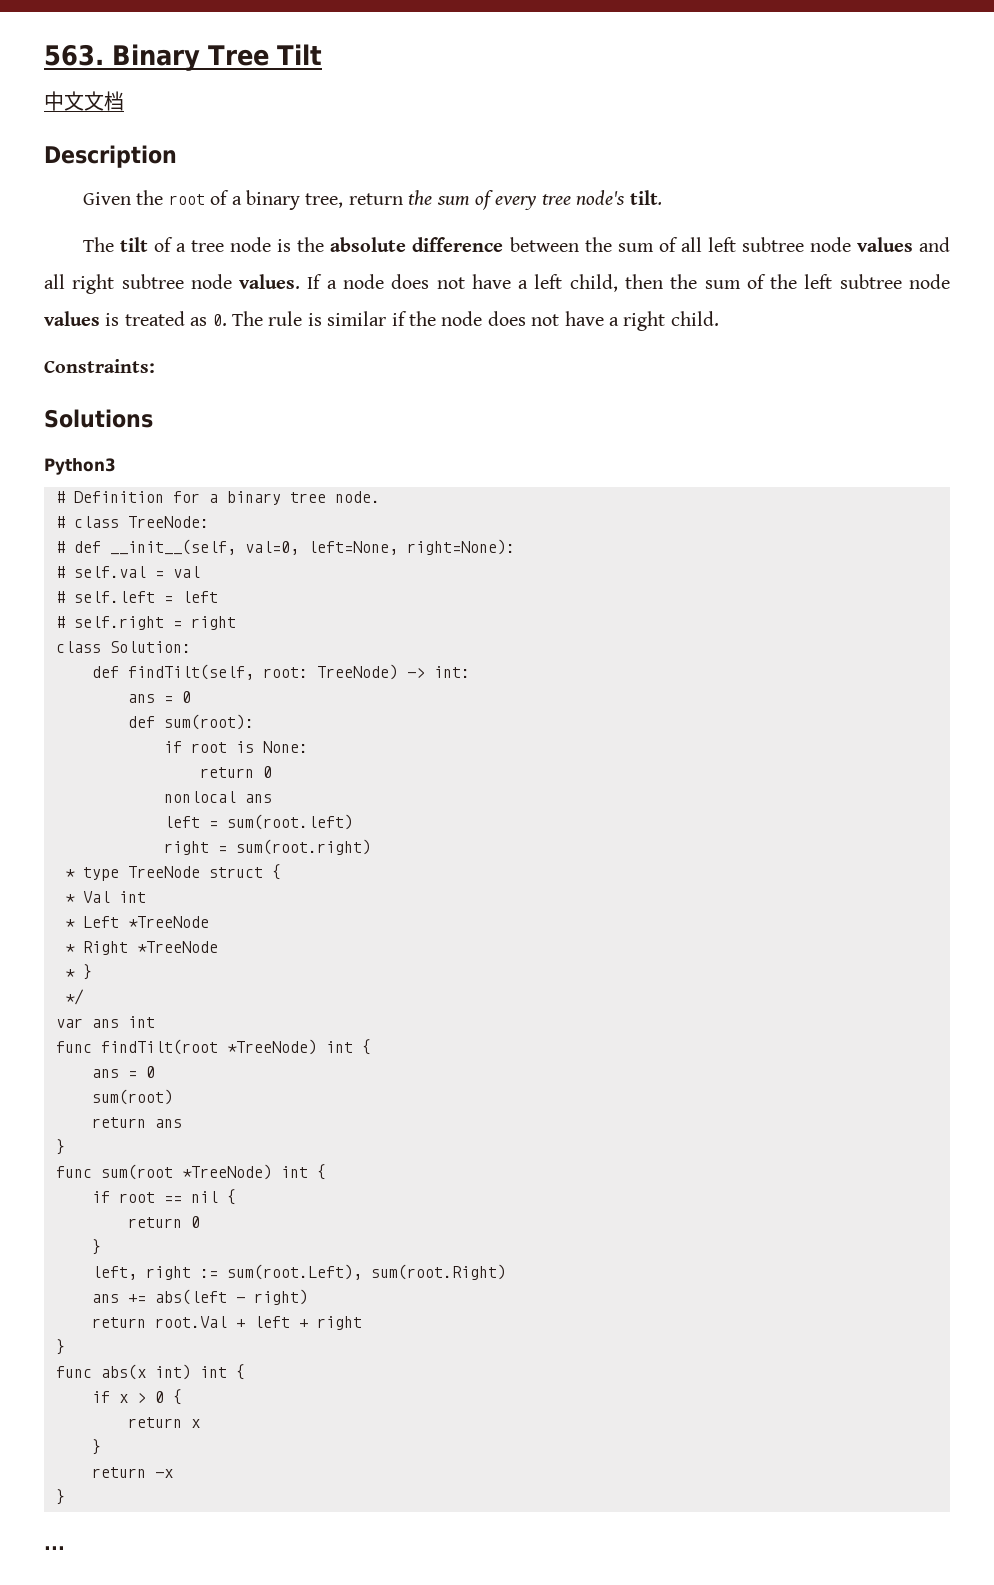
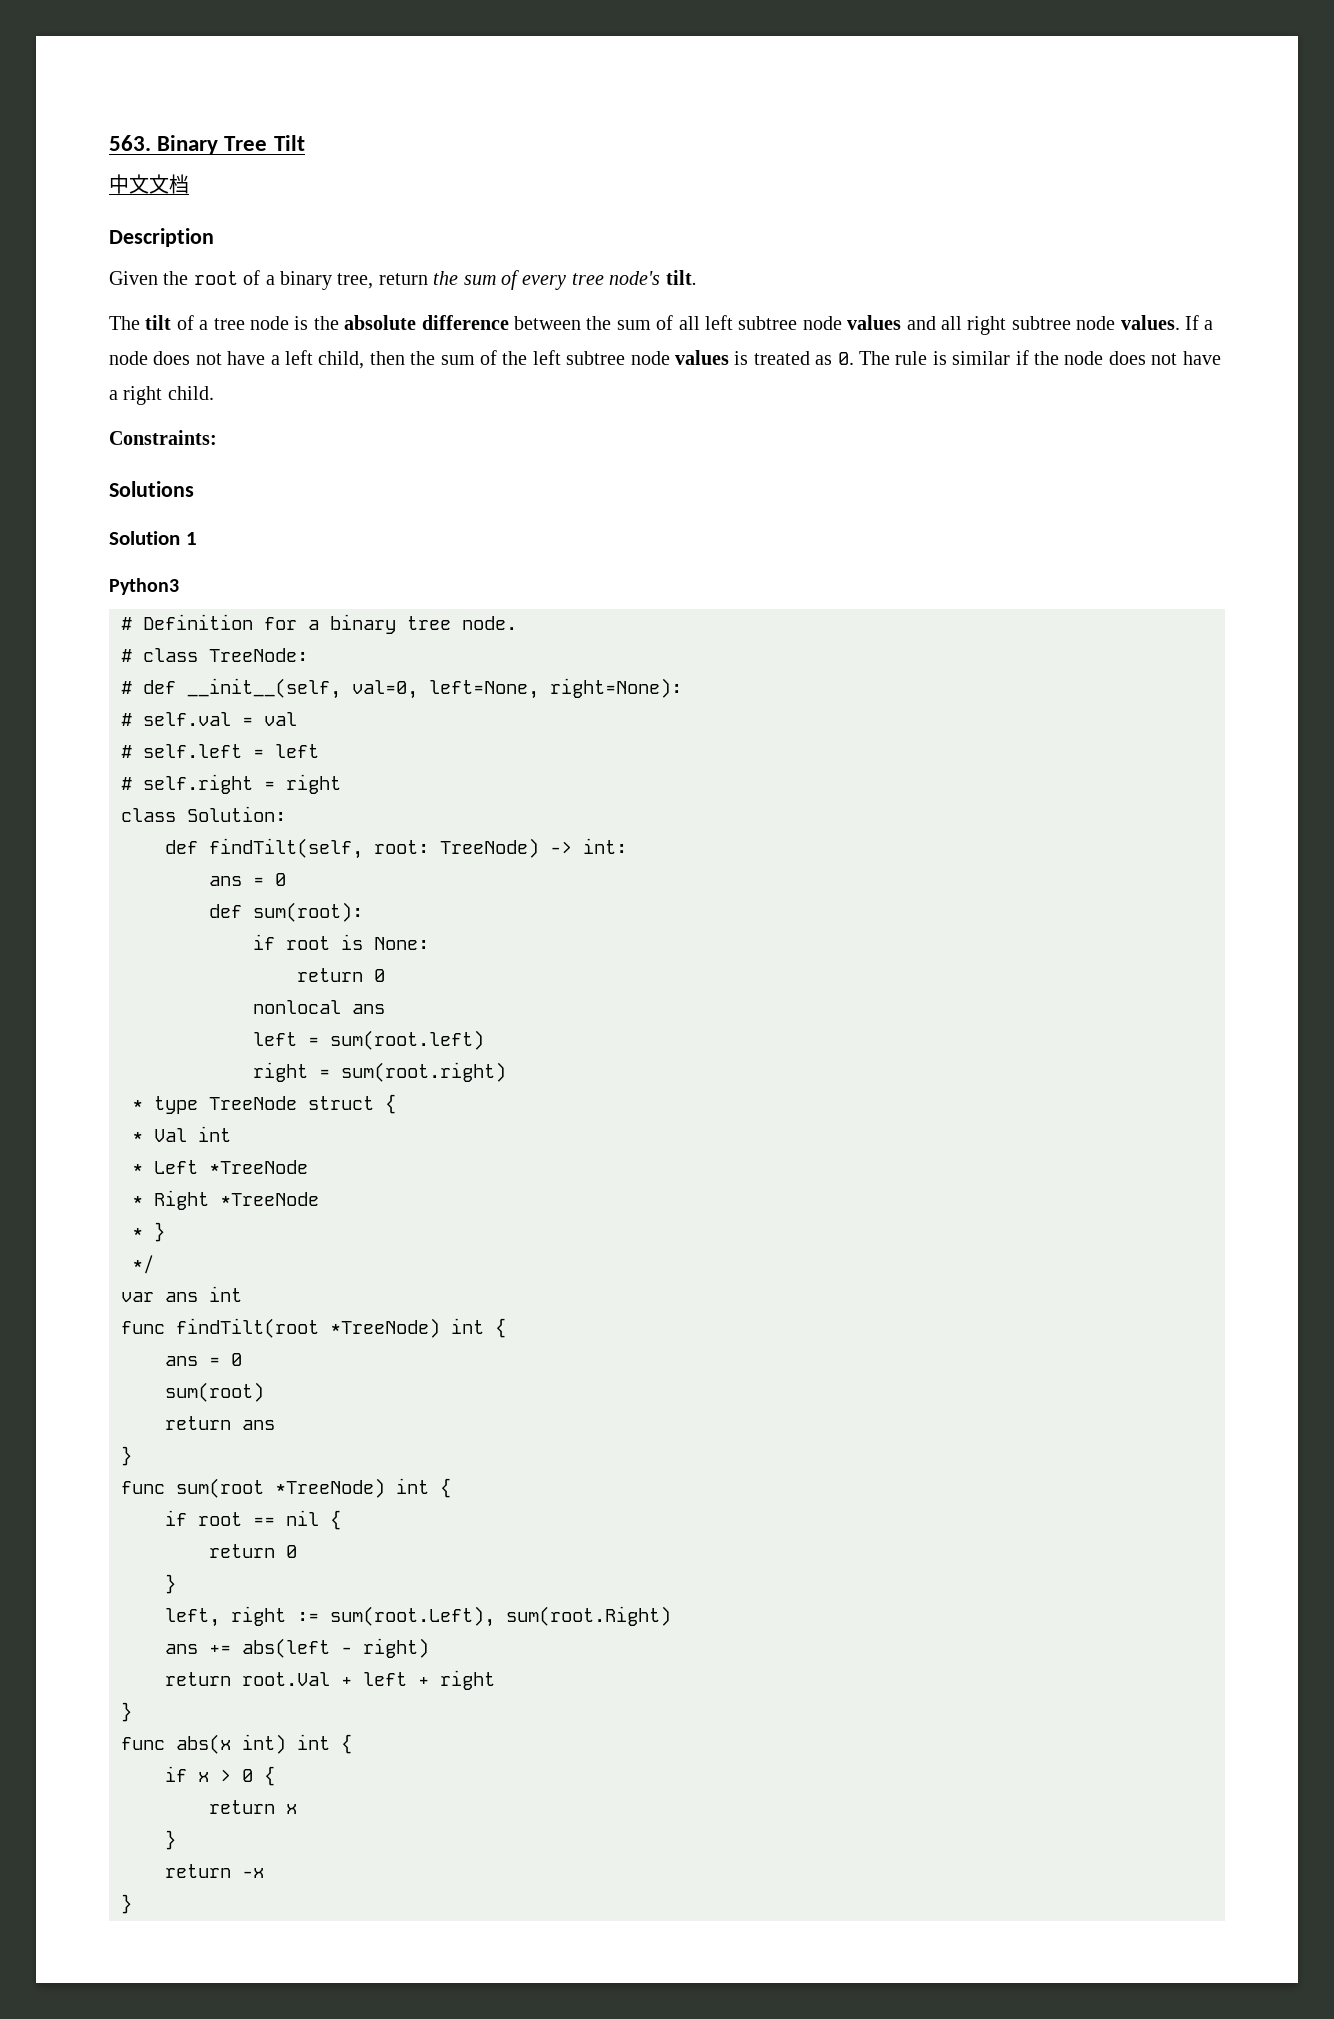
(153, 418) none -> [109,531,197,545] // Solution 1
[44,1546,65,1550] // ... -> (132, 1904) none

